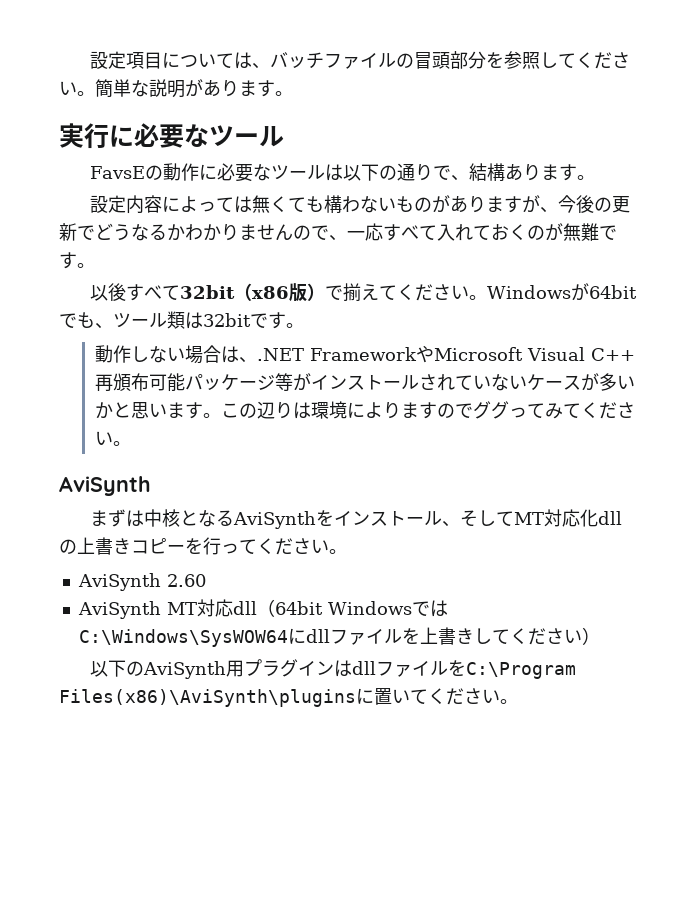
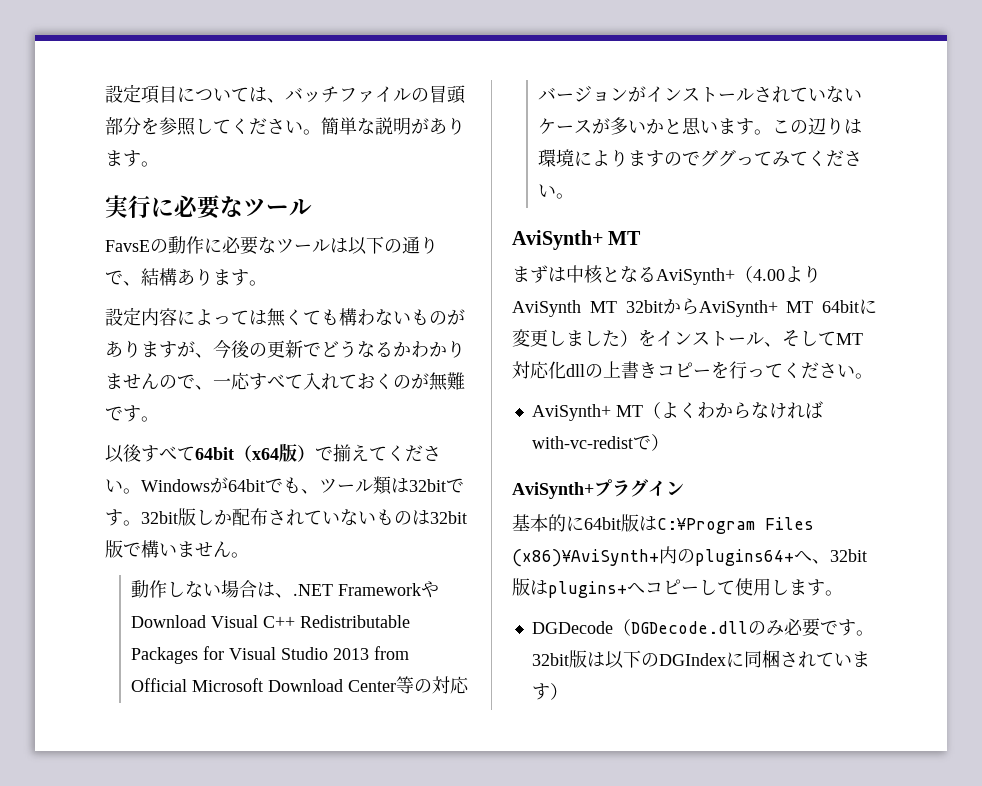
[179,283,289,301] 32bit（x86 -> [195,444,279,462] 64bit（x64
(304, 325) none -> [141,508,467,526] [105,540,249,558] 32bit版しか配布されていないものは32bit版で構いません。
[433,347,523,361] Microsoft -> [131,615,207,628] Download
[94,373,293,392] 再頒布可能パッケージ等 -> [300,615,411,628] [131,646,410,664] [131,676,470,694] [538,86,629,102] Redistributable Packages for Visual Studio 2013 from Official Microsoft Download Center等の対応バージョン
[59,476,151,496] AviSynth -> [512,230,642,250] AviSynth+ MT
[232,511,316,529] AviSynth -> [656,265,821,285] [512,298,877,317] [512,329,638,347] AviSynth+（4.00よりAviSynth MT 32bitからAviSynth+ MT 64bitに変更しました）
[77,573,206,591] [77,599,448,619] [78,627,600,647] [89,659,576,679] [59,688,518,707] AviSynth 2.60 // AviSynth MT対応dll（64bit WindowsではC:\Windows\SysWOW64にdllファイルを上書きしてください） // 以下のAviSynth用プラグインはdllファイルをC:\Program Files(x86)\AviSynth\pluginsに置いてください。 -> [531,401,823,421] [531,434,669,451] [512,479,684,499] [512,514,814,534] [512,546,867,567] [512,578,843,598] [531,618,874,637] [531,650,870,669] [531,683,568,700] AviSynth+ MT（よくわからなければwith-vc-redistで） // AviSynth+プラグイン // 基本的に64bit版はC:¥Program Files (x86)¥AviSynth+内のplugins64+へ、32bit版はplugins+へコピーして使用します。 // DGDecode（DGDecode.dllのみ必要です。32bit版は以下のDGIndexに同梱されています）

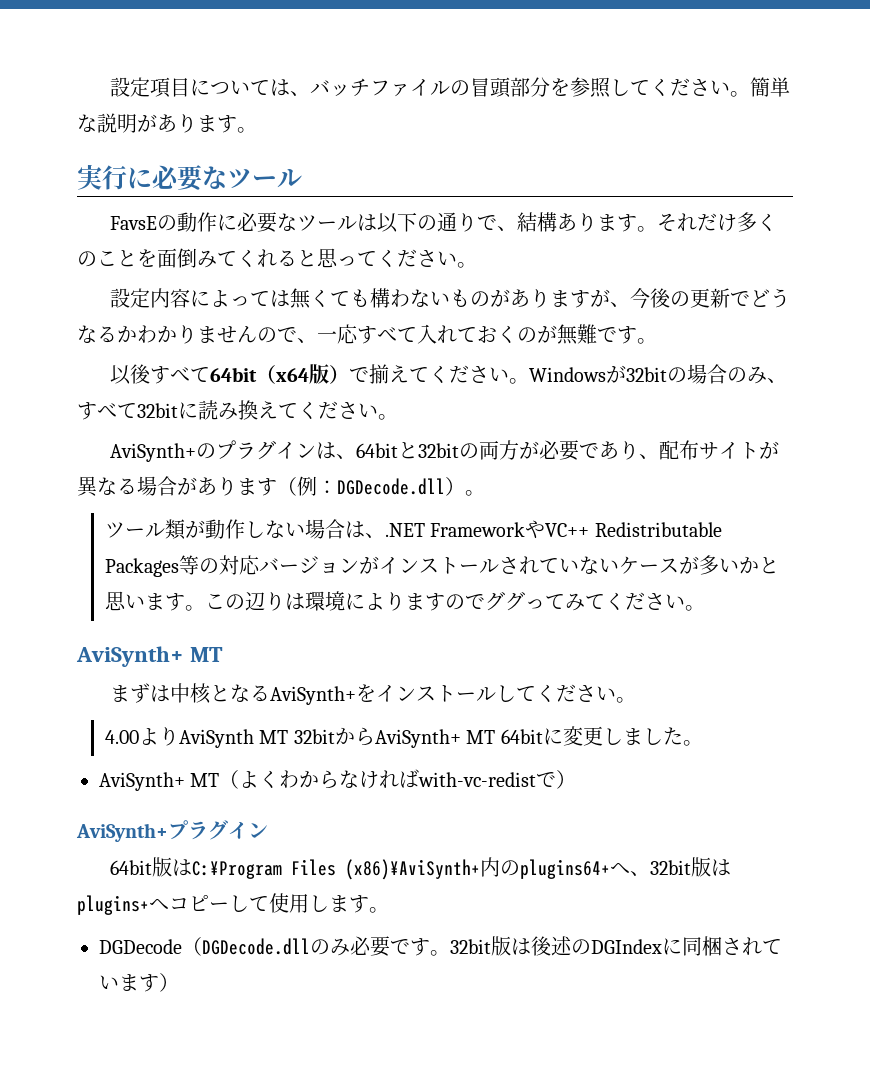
(267, 283) none -> [656,212,777,232] [77,248,477,268] それだけ多くのことを面倒みてくれると思ってください。
[228,476,464,495] [105,508,467,526] [105,540,249,558] 64bitでも、ツール類は32bitです。32bit版しか配布されていないものは32bit版で構いません。 // -> [625,364,787,384] [77,400,398,420] [109,440,779,462] [77,476,485,497] [104,519,205,540] 32bitの場合のみ、すべて32bitに読み換えてください。 // AviSynth+のプラグインは、64bitと32bitの両方が必要であり、配布サイトが異なる場合があります（例：DGDecode.dll）。 // ツール類が
[131,615,411,628] [131,646,410,664] [131,678,397,692] Download Visual C++ Redistributable Packages for Visual Studio 2013 from Official Microsoft Download Center -> [545,522,722,537] [104,558,179,577] VC++ Redistributable Packages
[735,266,753,283] （ -> [355,684,636,703] をインストールしてください。 //
[620,329,863,347] [512,361,855,379] ）をインストール、そしてMT対応化dllの上書きコピーを行ってください -> (683, 736) none
[512,514,584,532] 基本的に -> (268, 830) none
[604,650,641,669] 以下 -> [531,936,572,956] 後述

